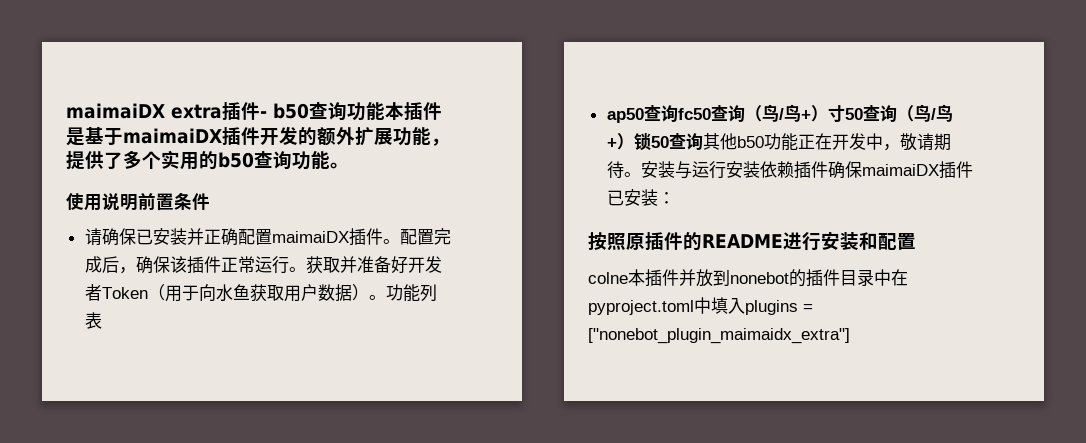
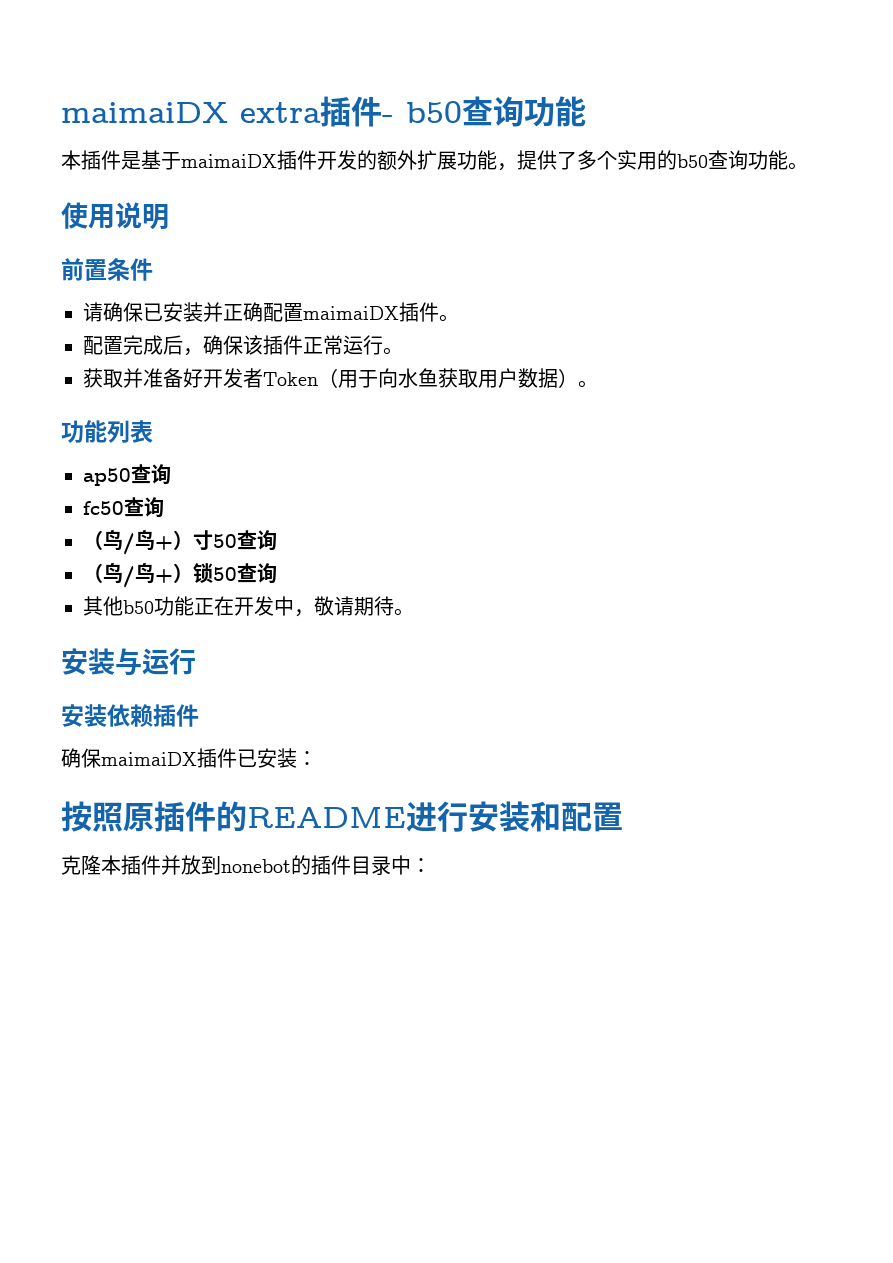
(385, 111) none -> (586, 111) //
(138, 202) none -> (169, 217) //
(400, 241) none -> (459, 318) //
(306, 269) none -> (403, 351) //
(386, 297) none -> (598, 384) //
(678, 113) none -> (171, 474) //
(745, 113) none -> (164, 507) //
(897, 113) none -> (277, 540) //
(703, 141) none -> (277, 573) //
(641, 174) none -> (414, 612) //
(726, 170) none -> (196, 661) //
(828, 169) none -> (199, 715) //
[588,272,628,284] colne -> [61,855,101,875] 克隆
[891,269,908,286] [588,297,813,315] [588,328,850,344] 在pyproject.toml中填入plugins = ["nonebot_plugin_maimaidx_extra"] -> [411,858,431,873] ：

